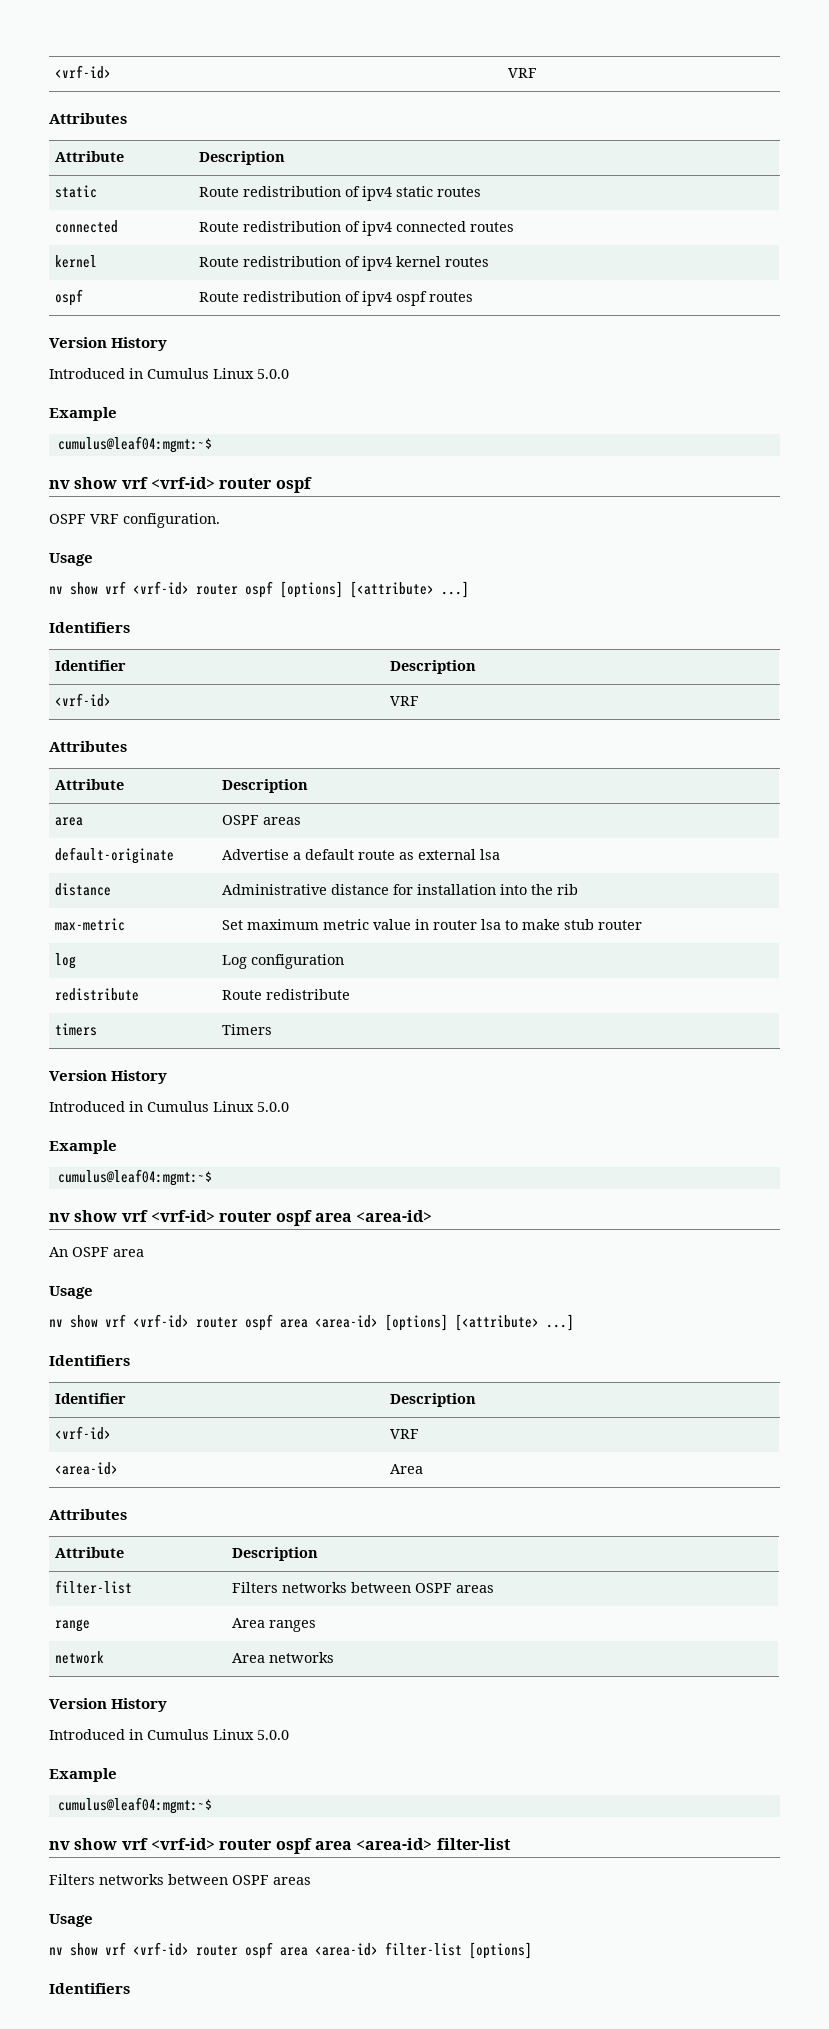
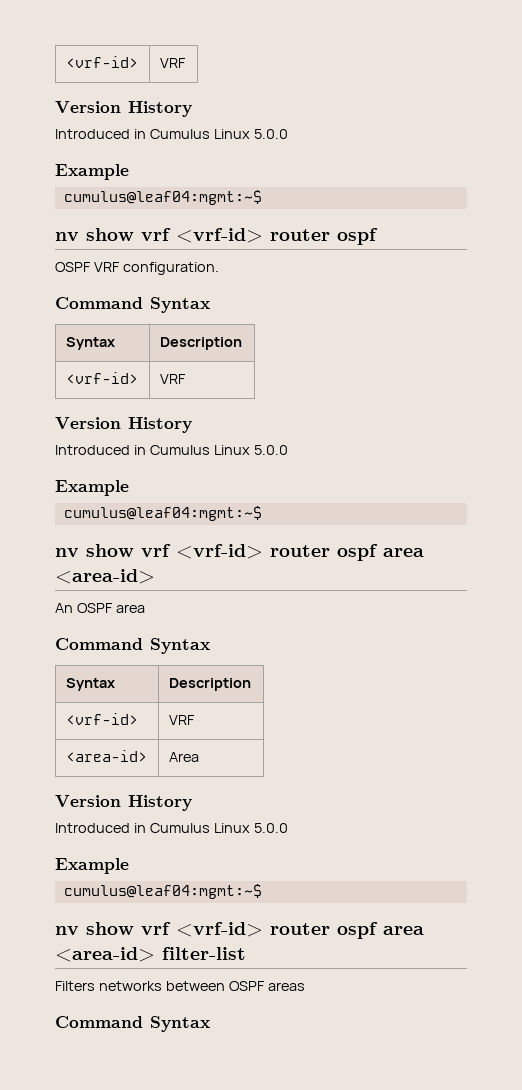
[54,65,111,79] [507,68,537,78] [49,113,127,124] [54,151,124,162] [198,151,285,165] [54,185,97,198] [198,186,481,201] [54,220,118,233] [198,221,514,236] [54,255,97,268] [198,256,489,271] [54,289,83,306] [198,291,473,306] <vrf-id> | VRF // Attributes // Attribute | Description // static | Route redistribution of ipv4 static routes // connected | Route redistribution of ipv4 connected routes // kernel | Route redistribution of ipv4 kernel routes // ospf | Route redistribution of ipv4 ospf routes -> [65,56,138,68] [159,58,186,68] <vrf-id> | VRF
[49,553,93,566] [49,581,469,598] [49,622,130,633] [54,660,126,671] [389,660,476,674] [54,693,111,707] [389,696,419,706] [49,741,127,752] [54,779,124,790] [221,779,308,793] [54,817,83,826] [221,815,301,825] [54,847,174,864] [221,849,500,860] [54,883,111,896] [221,884,578,895] [54,918,125,931] [221,919,642,930] [54,953,76,969] [221,954,344,969] [54,988,139,1001] [221,989,350,1000] [54,1023,97,1036] [221,1024,272,1035] Usage // nv show vrf <vrf-id> router ospf [options] [<attribute> ...] // Identifiers // Identifier | Description // <vrf-id> | VRF // Attributes // Attribute | Description // area | OSPF areas // default-originate | Advertise a default route as external lsa // distance | Administrative distance for installation into the rib // max-metric | Set maximum metric value in router lsa to make stub router // log | Log configuration // redistribute | Route redistribute // timers | Timers -> [55,297,210,313] [65,337,115,350] [159,337,242,350] [65,372,138,384] [159,374,186,384] Command Syntax // Syntax | Description // <vrf-id> | VRF
[49,1286,93,1299] [49,1314,574,1331] [49,1355,130,1366] [54,1393,126,1404] Usage // nv show vrf <vrf-id> router ospf area <area-id> [options] [<attribute> ...] // Identifiers // Identifier -> [55,638,210,654] [65,678,115,691] Command Syntax // Syntax
[49,1509,127,1520] [54,1547,124,1558] [231,1547,318,1561] [54,1580,132,1594] [231,1582,494,1593] [54,1619,90,1632] [231,1618,316,1632] [54,1651,104,1664] [231,1652,334,1663] // Attributes // Attribute | Description // filter-list | Filters networks between OSPF areas // range | Area ranges // network | Area networks -> (199, 757) none
[49,1914,93,1927] [49,1942,532,1959] [49,1983,130,1994] Usage // nv show vrf <vrf-id> router ospf area <area-id> filter-list [options] // Identifiers -> [55,1016,210,1032] Command Syntax

